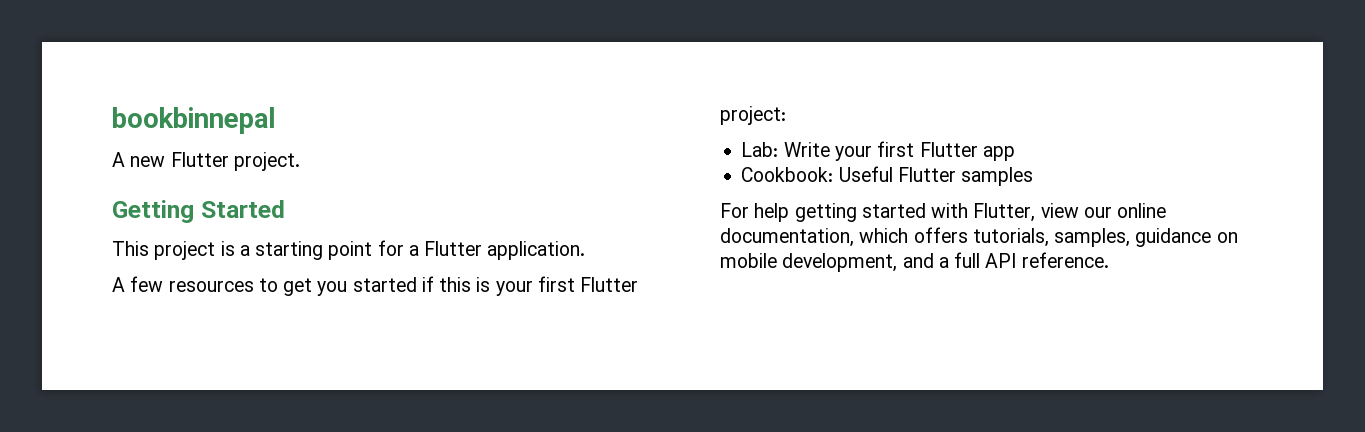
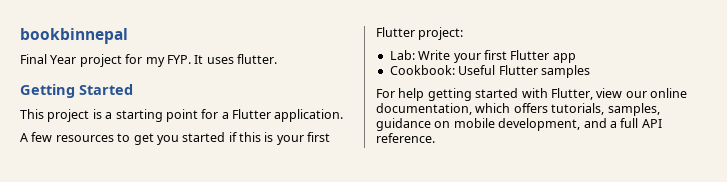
[112,152,300,171] A new Flutter project. -> [20,54,277,67] Final Year project for my FYP. It uses flutter.

